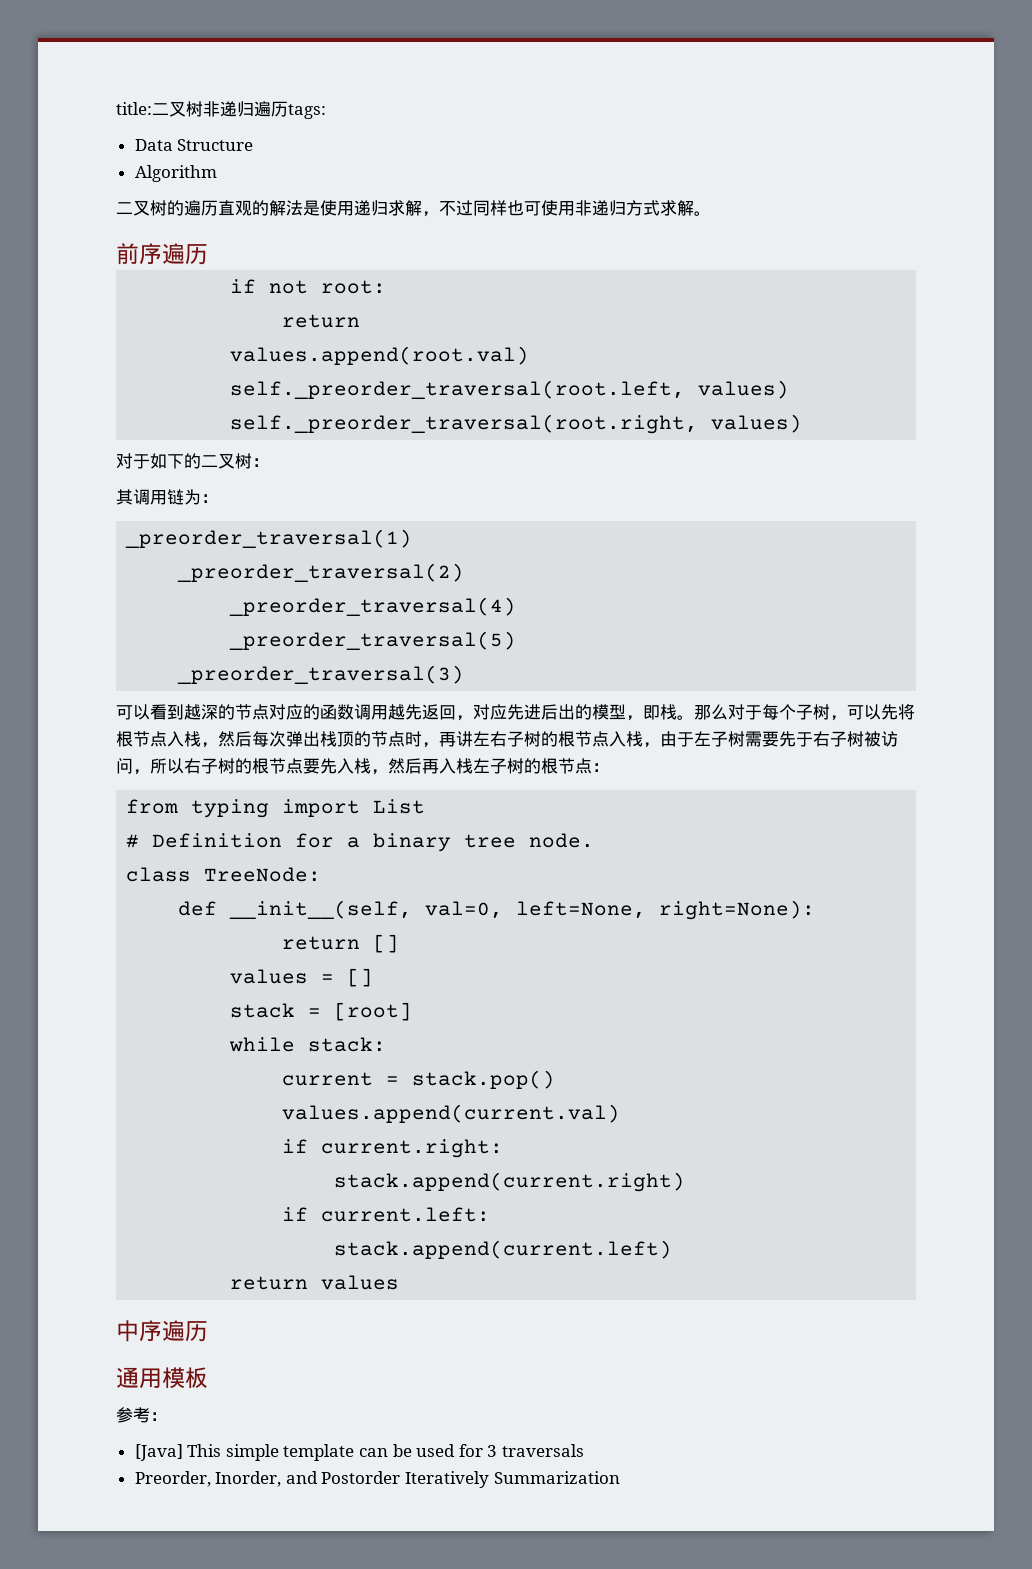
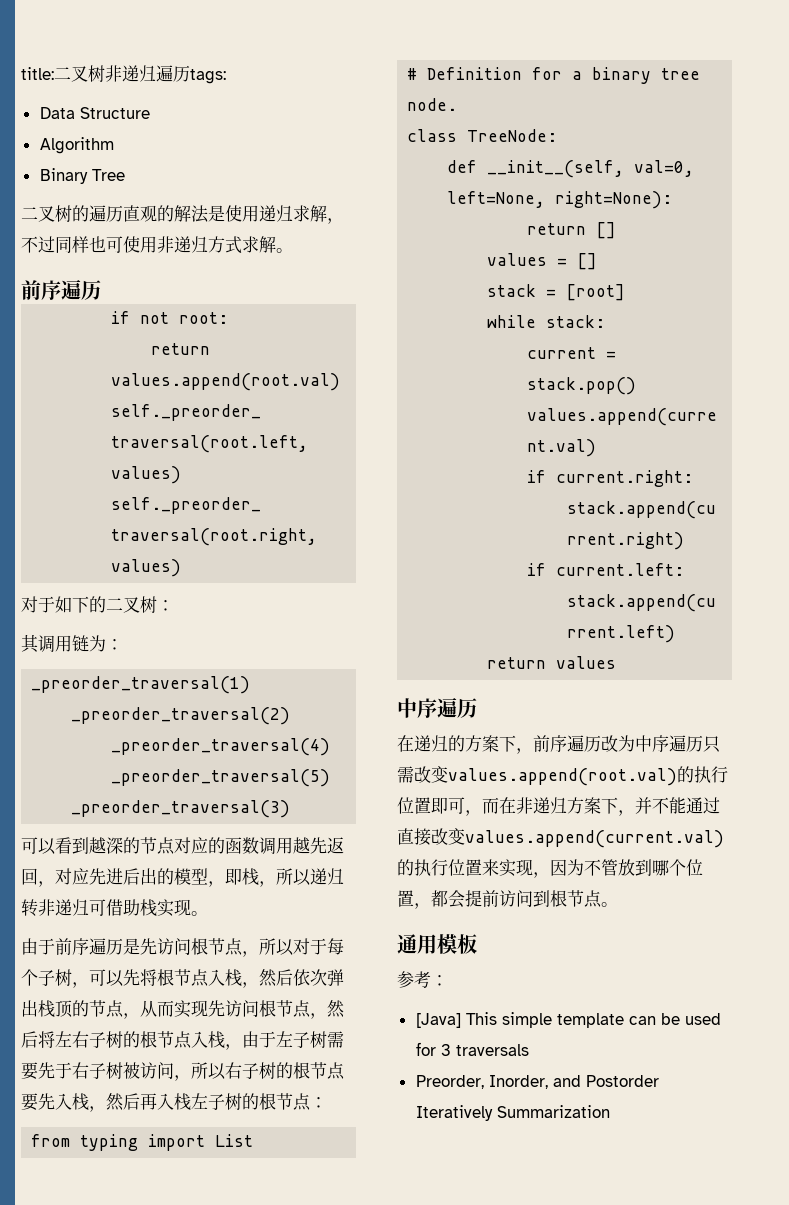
(217, 173) none -> [39,168,125,184] // Binary Tree
[677,704,728,720] 。那么 -> [259,868,344,887] [21,899,208,917] [21,938,294,957] ，所以递归转非递归可借助栈实现。 // 由于前序遍历是先访问根节点，所以
[252,731,269,747] 每 -> [293,969,310,986] 依
[405,731,473,748] 时，再讲 -> [123,1000,345,1019] [21,1031,55,1048] ，从而实现先访问根节点，然后将
(208, 1331) none -> [397,735,720,754] [397,766,728,786] [397,797,720,816] [397,828,724,848] [397,859,703,878] [397,890,618,909] // 在递归的方案下，前序遍历改为中序遍历只需改变values.append(root.val)的执行位置即可，而在非递归方案下，并不能通过直接改变values.append(current.val)的执行位置来实现，因为不管放到哪个位置，都会提前访问到根节点。

